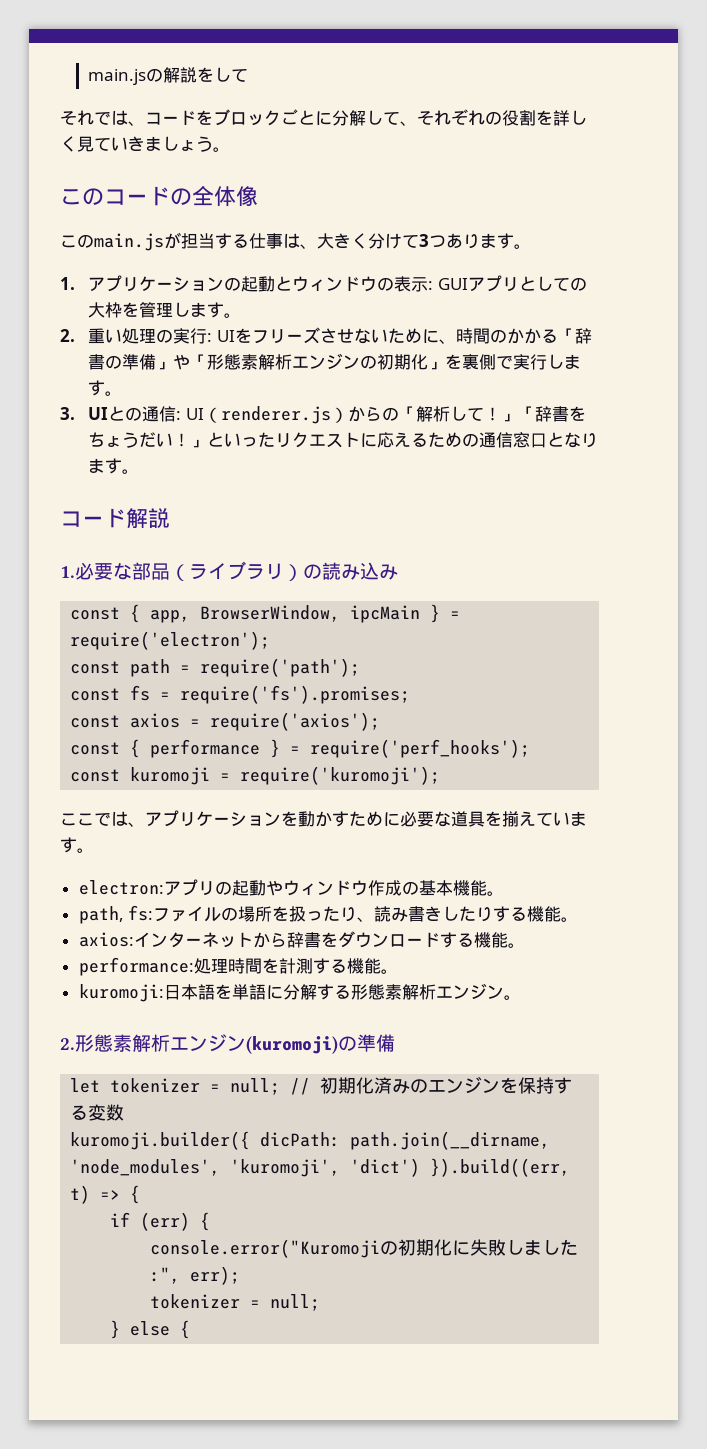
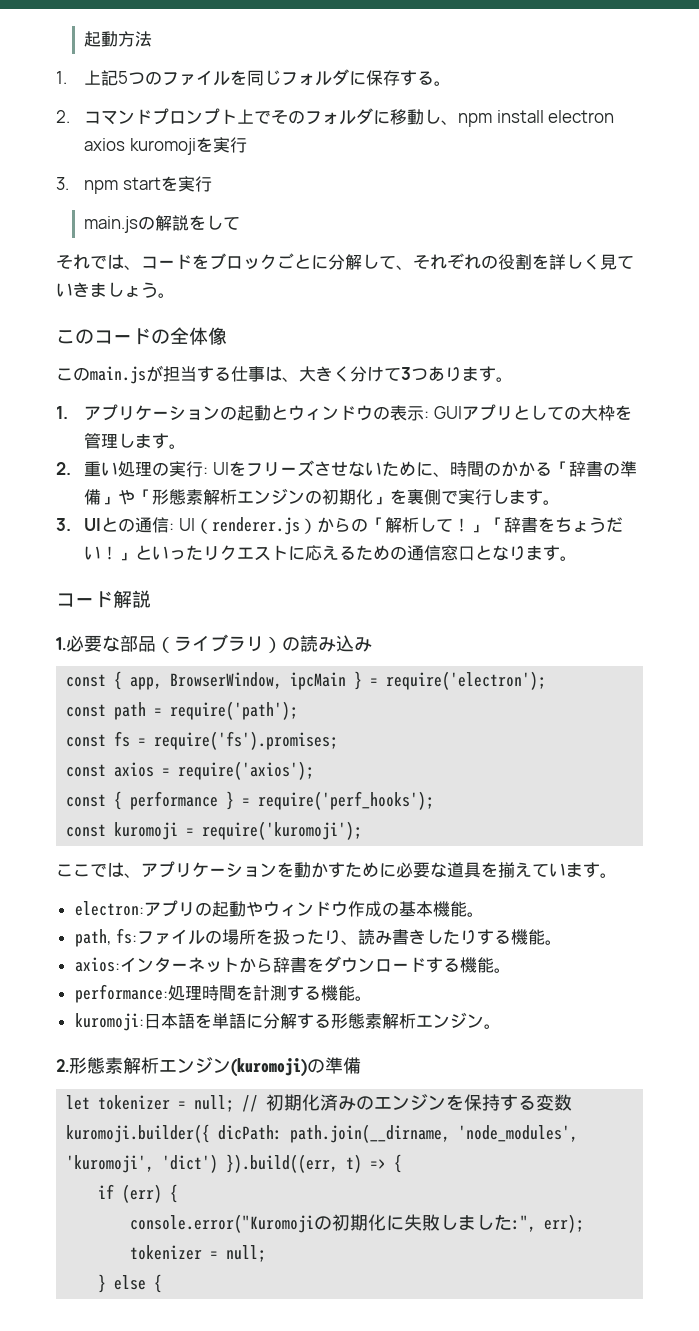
(88, 77) none -> [84,31,153,47] [56,69,452,86] [56,108,615,127] [84,137,247,155] [56,176,212,194] 起動方法 // 1.上記5つのファイルを同じフォルダに保存する。 // 2.コマンドプロンプト上でそのフォルダに移動し、npm install electron axios kuromojiを実行 // 3. npm startを実行 //

